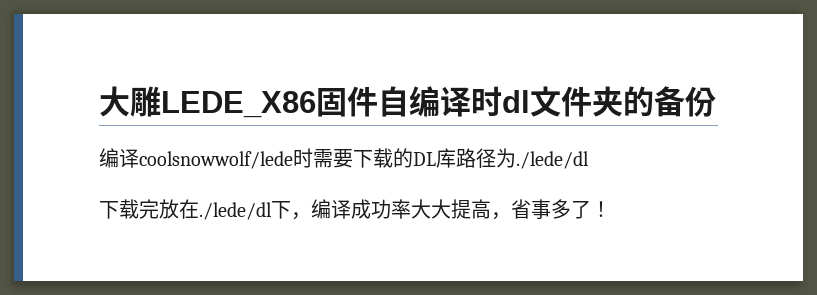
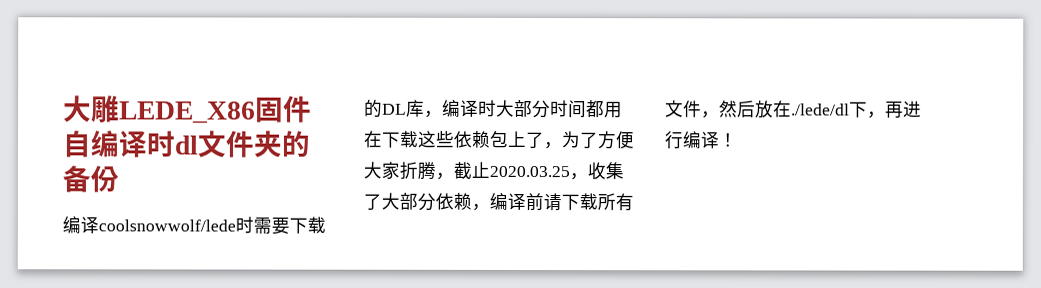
[456,148,589,169] [99,199,591,220] 路径为./lede/dl // 下载完放在./lede/dl下，编译成功率大大提高，省事多了 -> [424,99,623,119] [363,130,635,150] [363,161,624,181] [363,192,634,212] [665,100,922,119] [664,131,720,150] ，编译时大部分时间都用在下载这些依赖包上了，为了方便大家折腾，截止2020.03.25，收集了大部分依赖，编译前请下载所有文件，然后放在./lede/dl下，再进行编译

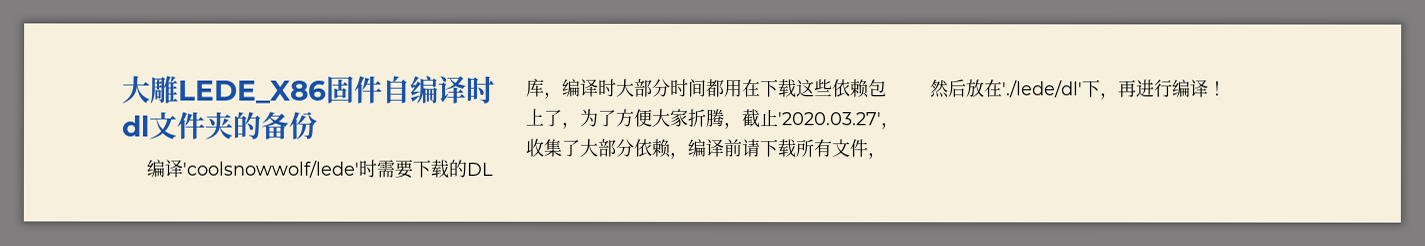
[98,219,236,232] coolsnowwolf/lede -> [182,160,360,178] 'coolsnowwolf/lede'
[489,165,570,178] 2020.03.25 -> [777,112,882,126] '2020.03.27'
[791,103,850,116] ./lede/dl -> [1002,80,1083,98] './lede/dl'

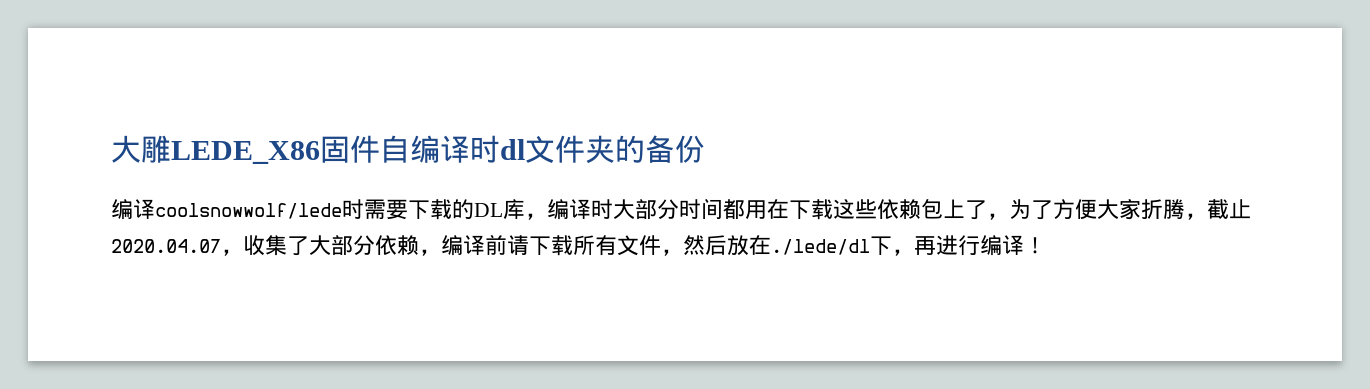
[182,160,360,178] 'coolsnowwolf/lede' -> [155,203,342,219] coolsnowwolf/lede
[777,112,882,126] '2020.03.27' -> [111,239,221,253] 2020.04.07
[1002,80,1083,98] './lede/dl' -> [771,239,870,255] ./lede/dl

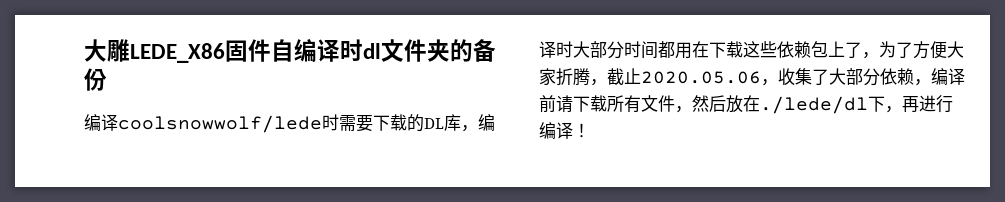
[111,239,221,253] 2020.04.07 -> [641,71,761,84] 2020.05.06

